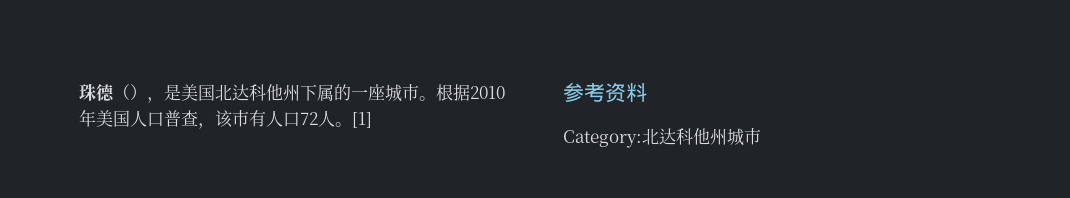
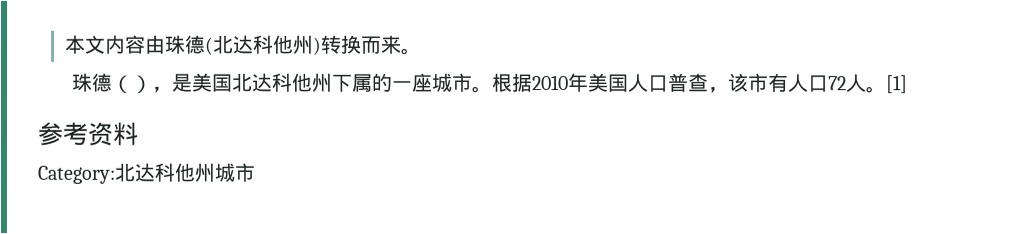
(79, 92) none -> [64,34,422,55] 本文内容由珠德(北达科他州)转换而来。 //

